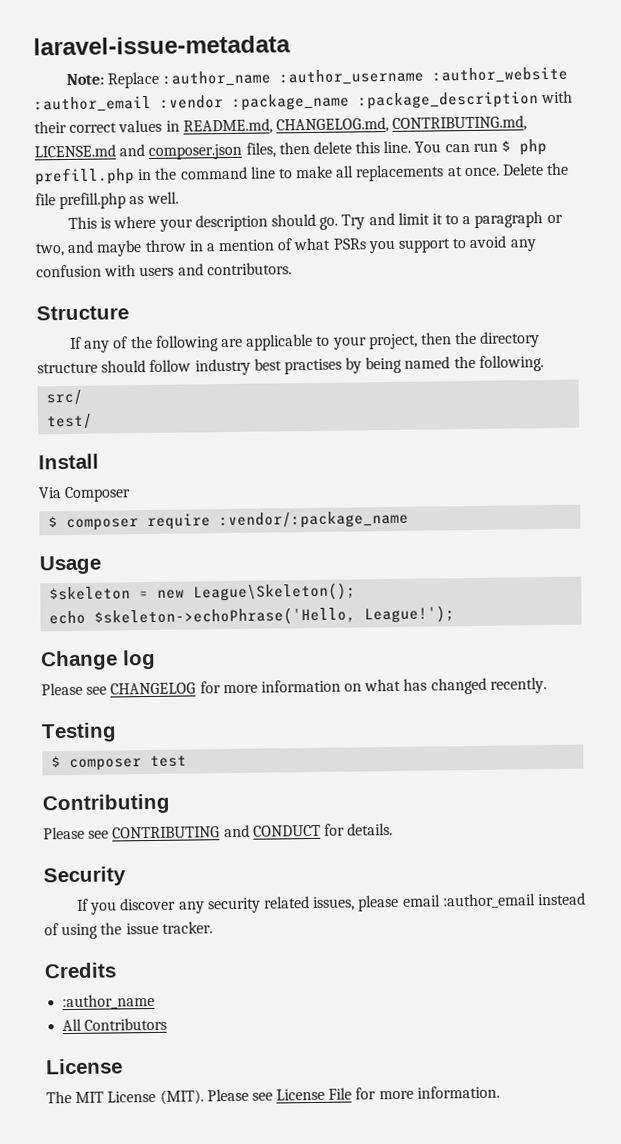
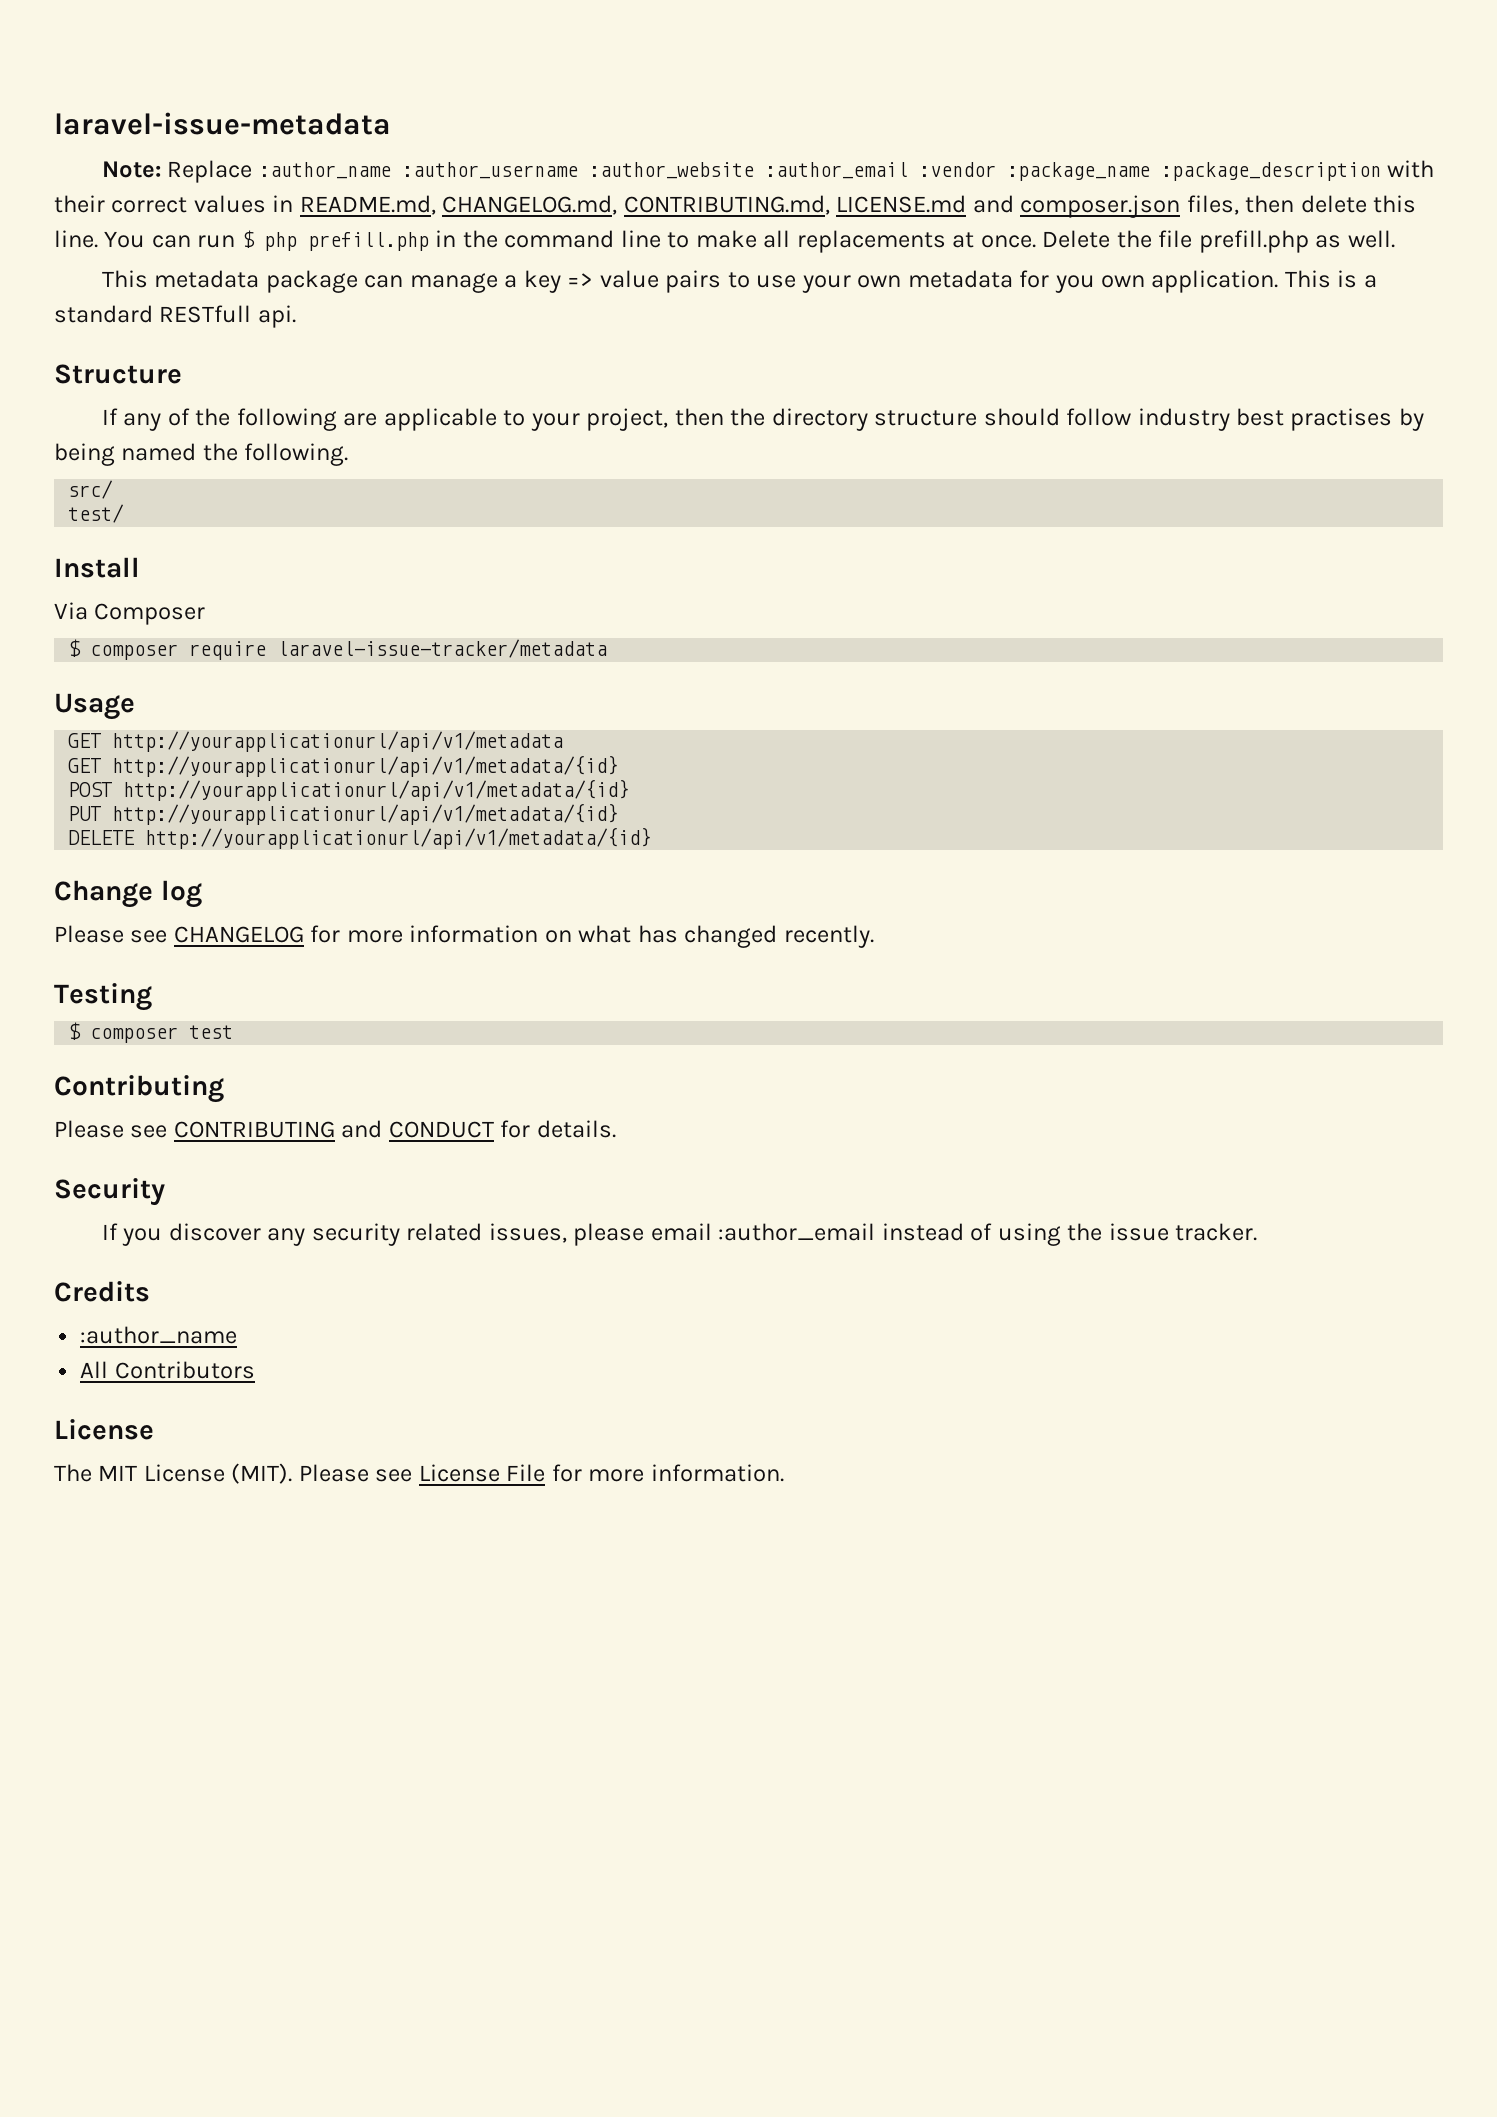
[100,211,563,232] [35,235,537,257] [36,262,292,278] is where your description should go. Try and limit it to a paragraph or two, and maybe throw in a mention of what PSRs you support to avoid any confusion with users and contributors. -> [154,270,1377,293] [54,305,296,328] metadata package can manage a key => value pairs to use your own metadata for you own application. This is a standard RESTfull api.
[219,510,410,530] :vendor/:package_name -> [277,639,608,658] laravel-issue-tracker/metadata
[49,582,357,602] [49,605,456,627] $skeleton = new League\Skeleton(); // echo $skeleton->echoPhrase('Hello, League!'); -> [68,731,564,752] [68,755,619,777] [68,779,630,801] [68,803,619,825] [68,827,652,849] GET http://yourapplicationurl/api/v1/metadata // GET http://yourapplicationurl/api/v1/metadata/{id} // POST http://yourapplicationurl/api/v1/metadata/{id} // PUT http://yourapplicationurl/api/v1/metadata/{id} // DELETE http://yourapplicationurl/api/v1/metadata/{id}

